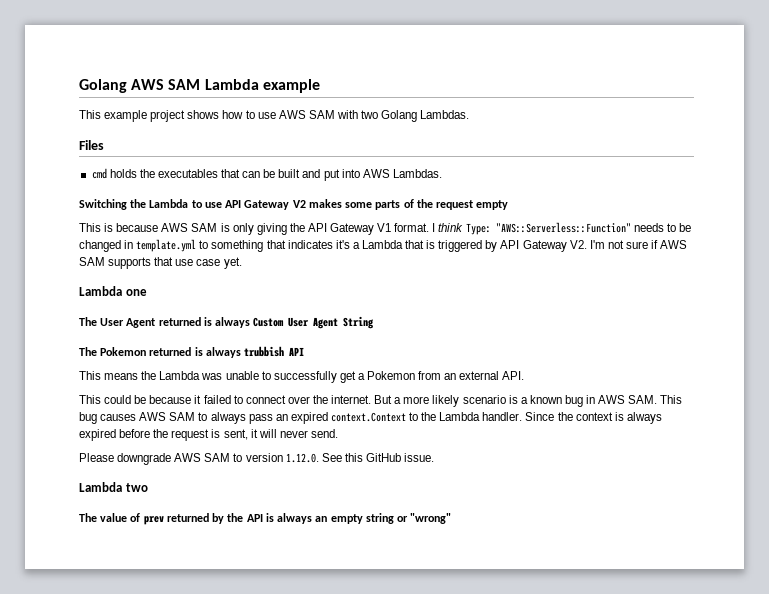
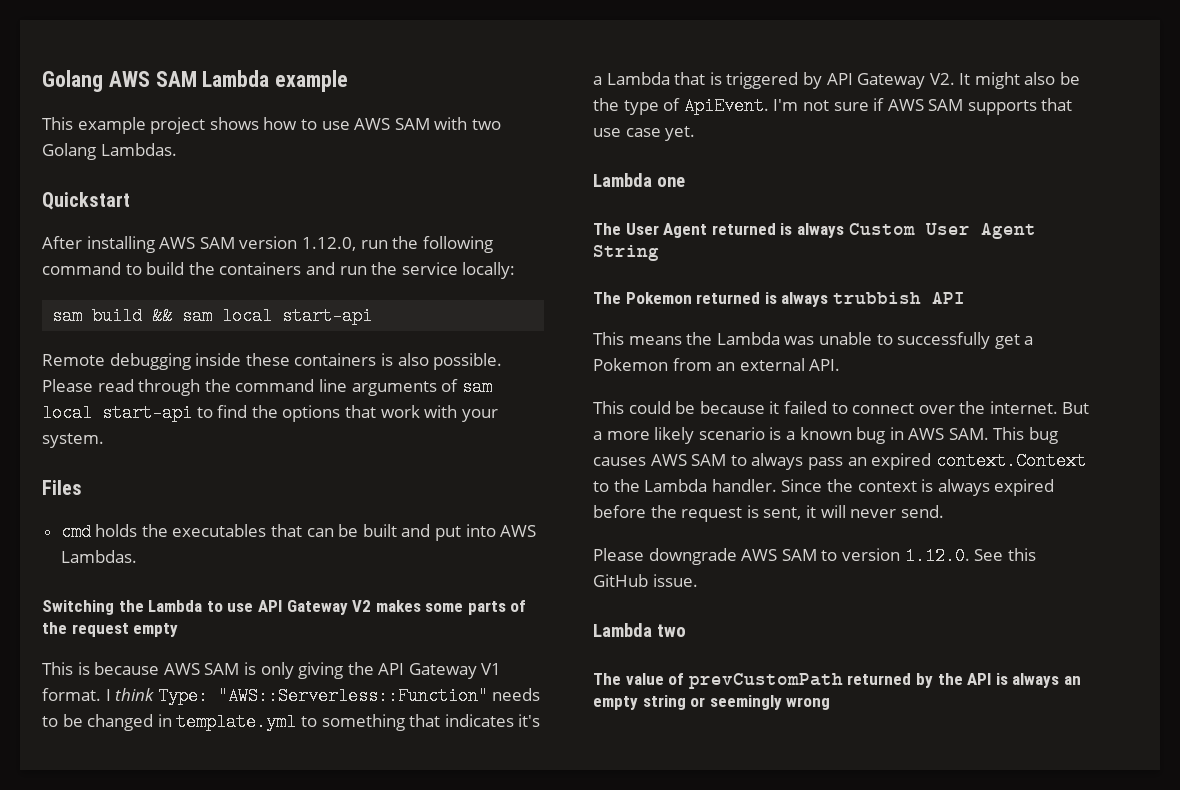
(470, 114) none -> [42,192,130,210] [42,236,493,253] [42,262,516,279] [52,307,373,325] [42,353,503,370] [42,378,492,396] [42,404,498,422] [42,433,104,448] // Quickstart // After installing AWS SAM version 1.12.0, run the following command to build the containers and run the service locally: // sam build && sam local start-api // Remote debugging inside these containers is also possible. Please read through the command line arguments of sam local start-api to find the options that work with your system.
(587, 244) none -> [959,72,1081,89] [593,97,769,115] It might also be the type of ApiEvent.
[143,516,164,525] prev -> [688,673,843,689] prevCustomPath
[410,513,452,524] "wrong" -> [709,695,831,710] seemingly wrong

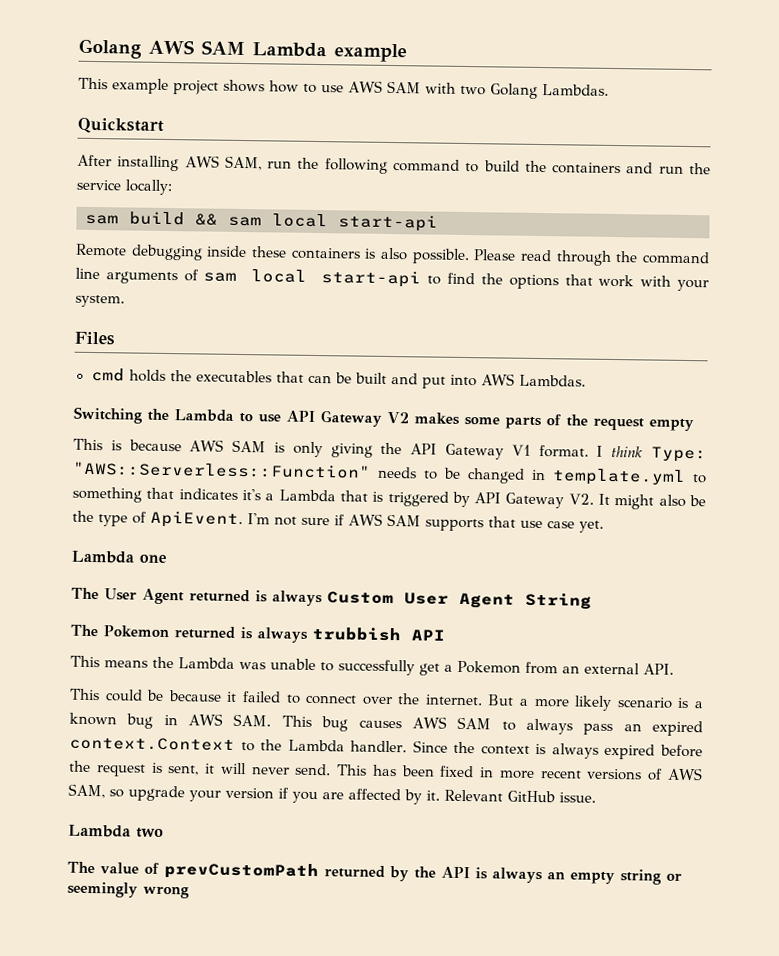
[199,236,356,251] SAM version 1.12.0, -> [224,155,262,171] SAM,
[593,547,1036,565] // Please downgrade AWS SAM to version 1.12.0. See this -> [336,764,704,781] [68,783,503,805] This has been fixed in more recent versions of AWS SAM, so upgrade your version if you are affected by it. Relevant

